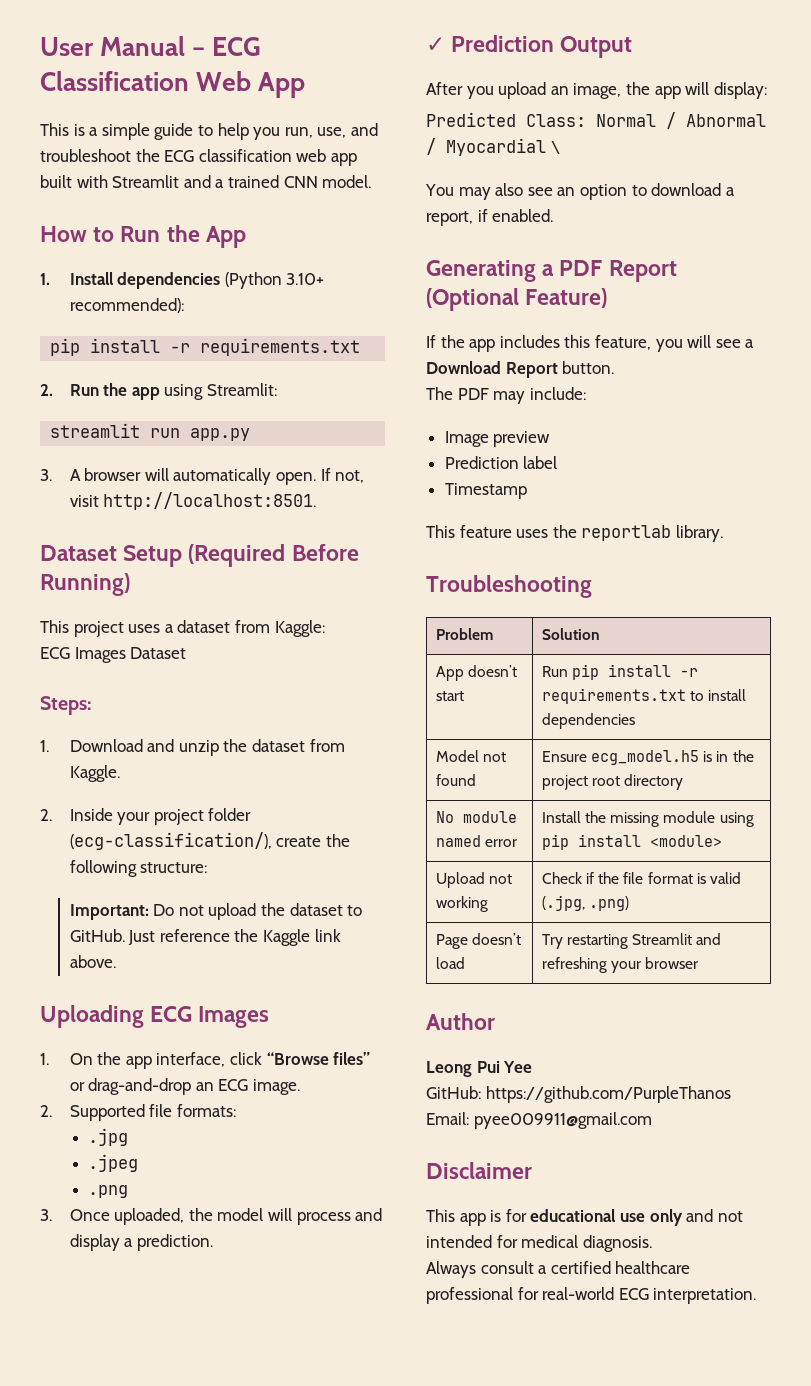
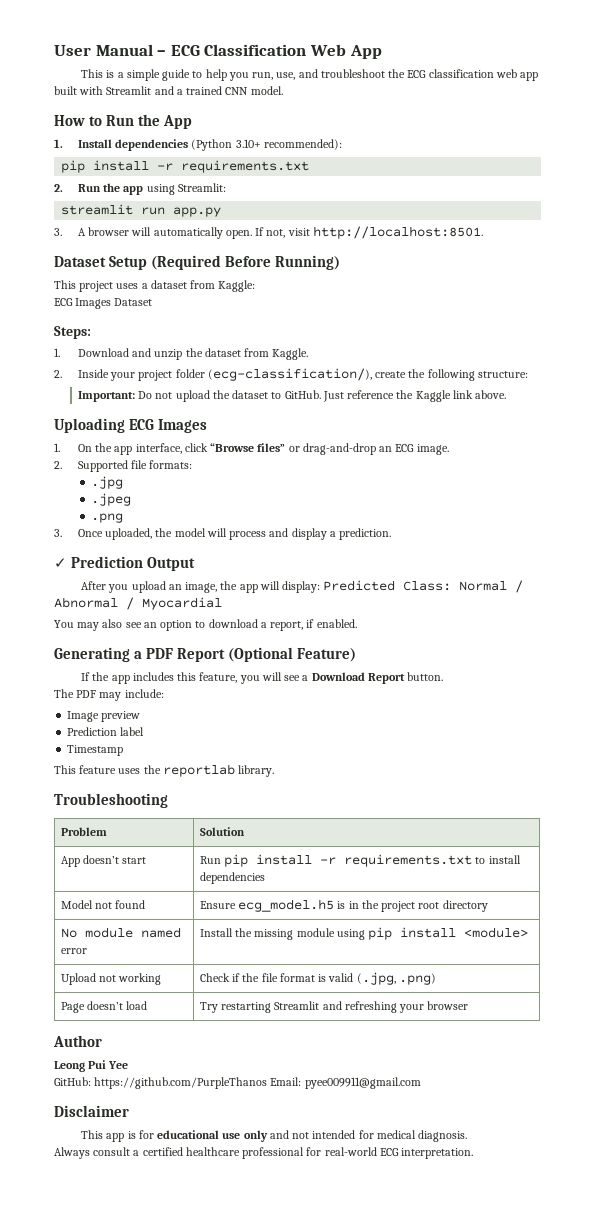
(767, 90) // -> (321, 587) none
[550,141,560,154] \ -> (222, 603) none

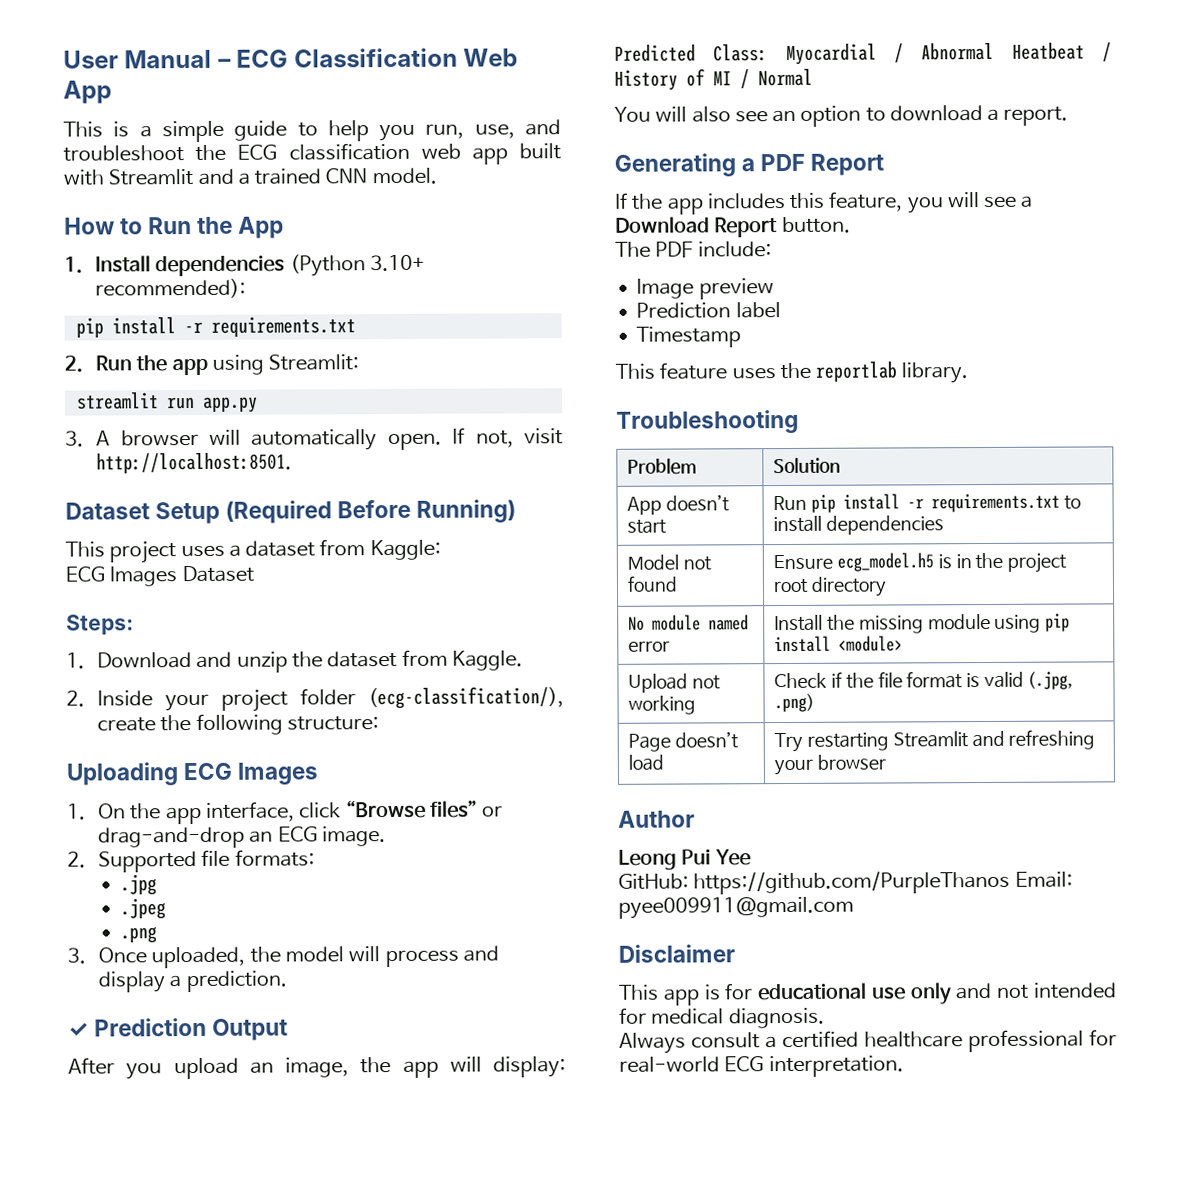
[77,390,507,402] // Important: Do not upload the dataset to GitHub. Just reference the Kaggle link above. -> (380, 723) none
[459,581,508,591] Normal -> [785,43,877,66] Myocardial
[126,597,222,610] / Myocardial -> [1011,42,1112,62] [614,68,813,91] Heatbeat / History of MI / Normal
[77,622,100,631] may -> [655,106,688,122] will
[270,619,357,631] report, if enabled. -> [1003,106,1069,126] report.
[228,647,357,662] (Optional Feature) -> (885, 164) none
[99,692,122,701] may -> (694, 249) none

